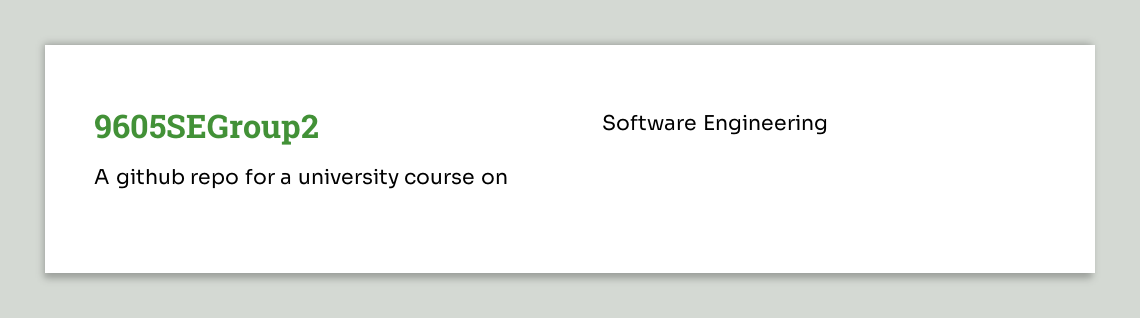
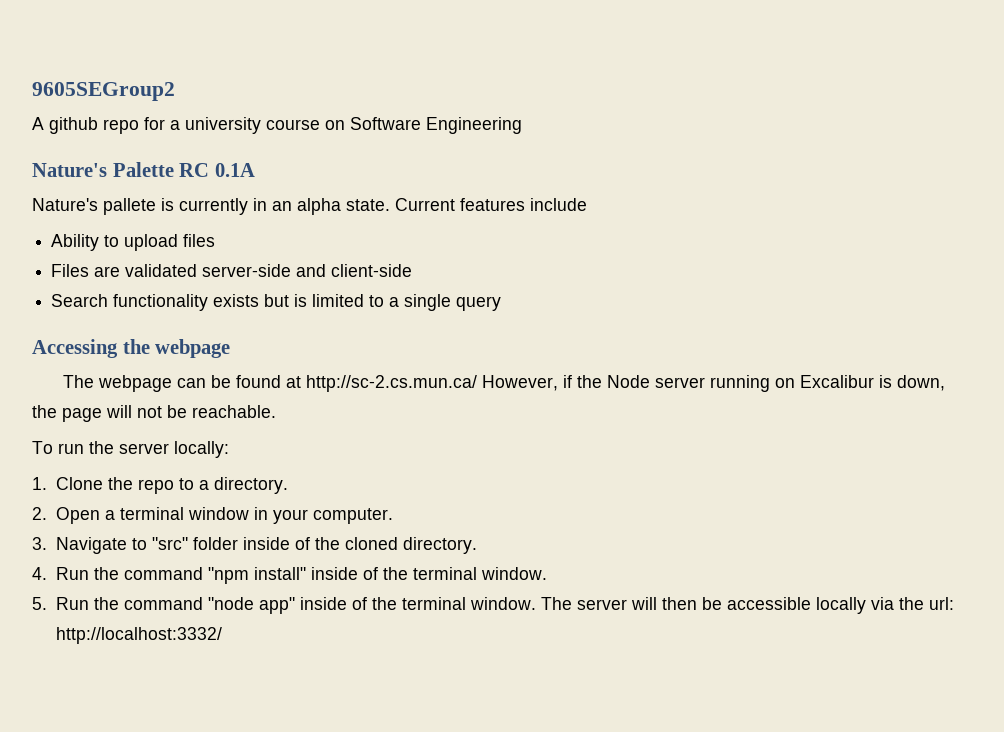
(828, 124) none -> [32,162,255,177] [32,198,587,215] [51,234,216,251] [51,264,413,277] [51,294,502,311] [32,339,231,358] [63,375,946,392] [32,405,276,422] [32,441,229,458] [32,477,288,494] [32,507,393,524] [32,537,477,554] [32,567,547,584] [32,597,954,614] [55,627,222,644] // Nature's Palette RC 0.1A // Nature's pallete is currently in an alpha state. Current features include // Ability to upload files // Files are validated server-side and client-side // Search functionality exists but is limited to a single query // Accessing the webpage // The webpage can be found at http://sc-2.cs.mun.ca/ However, if the Node server running on Excalibur is down, the page will not be reachable. // To run the server locally: // 1. Clone the repo to a directory. // 2. Open a terminal window in your computer. // 3. Navigate to "src" folder inside of the cloned directory. // 4. Run the command "npm install" inside of the terminal window. // 5. Run the command "node app" inside of the terminal window. The server will then be accessible locally via the url: http://localhost:3332/

